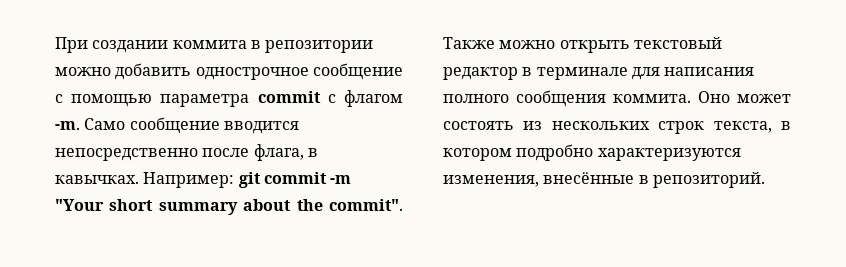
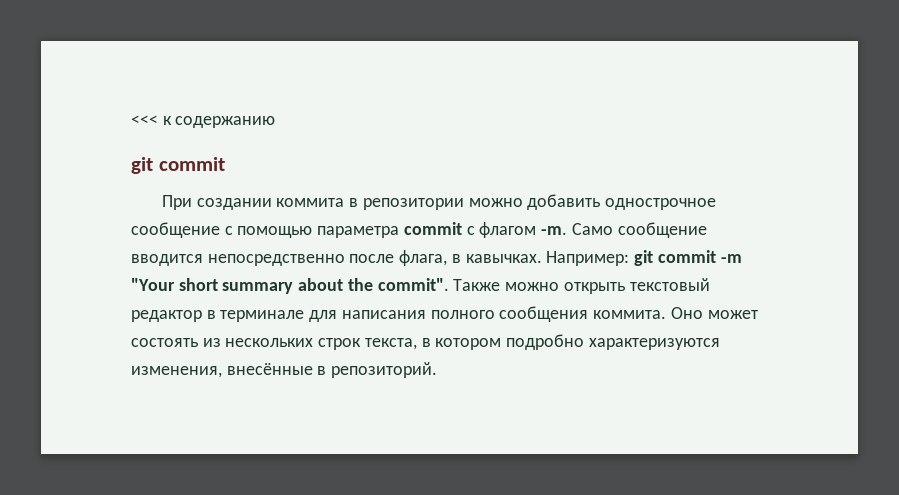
(55, 45) none -> [131,115,276,128] [131,157,225,174] <<< к содержанию // git commit //

